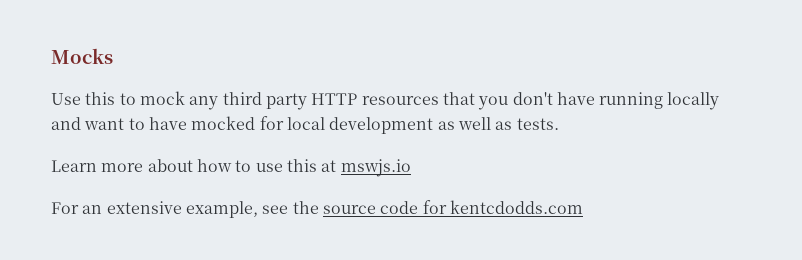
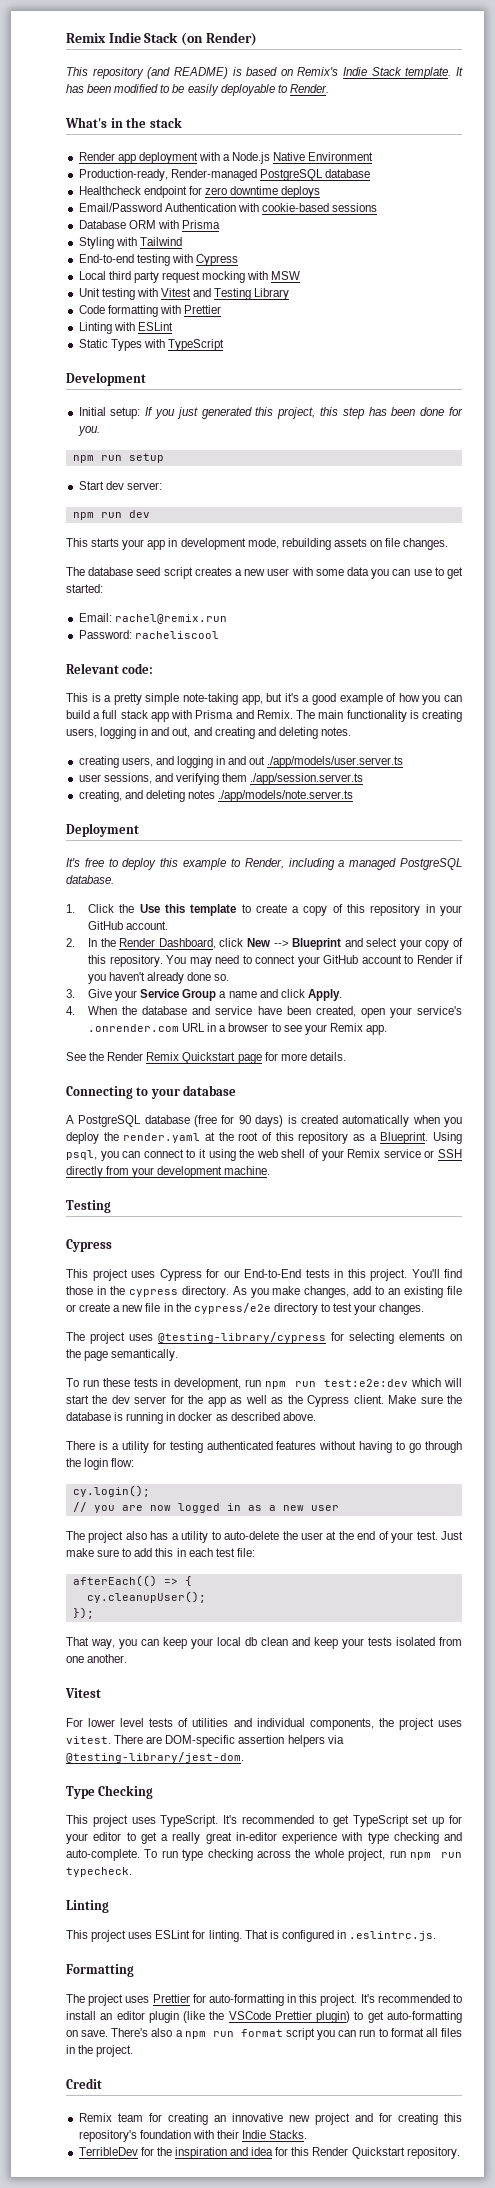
[51,48,113,64] [51,91,720,110] [51,116,559,134] [51,159,411,177] [51,200,583,218] Mocks // Use this to mock any third party HTTP resources that you don't have running locally and want to have mocked for local development as well as tests. // Learn more about how to use this at mswjs.io // For an extensive example, see the source code for kentcdodds.com -> [66,32,257,46] [66,67,463,79] [66,84,329,96] [65,117,182,128] [78,152,374,164] [78,169,370,181] [78,186,321,198] [78,203,378,212] [78,220,220,229] [78,237,182,249] [78,254,238,266] [78,271,301,283] [78,288,290,300] [78,305,221,317] [78,322,173,334] [78,339,224,351] [66,372,146,386] [78,407,464,419] [77,426,100,436] [72,453,164,463] [78,481,162,490] [72,510,150,520] [66,538,449,550] [66,567,463,579] [66,584,103,593] [78,613,227,624] [78,630,219,639] [66,663,154,674] [66,693,463,705] [66,710,462,722] [66,727,351,739] [78,756,404,768] [78,773,364,785] [78,790,354,802] [66,823,139,837] [66,858,462,870] [66,875,114,884] [66,904,463,916] [88,921,169,930] [66,938,463,950] [88,955,463,967] [88,972,230,984] [66,989,342,1001] [66,1006,462,1018] [88,1023,387,1035] [66,1052,346,1064] [66,1085,237,1099] [66,1115,463,1127] [66,1132,462,1144] [66,1149,462,1161] [66,1166,271,1178] [66,1200,111,1213] [66,1239,112,1252] [66,1269,462,1281] [66,1286,462,1298] [66,1303,425,1315] [66,1332,462,1344] [66,1349,179,1361] [66,1378,462,1390] [66,1395,462,1407] [66,1412,316,1424] [66,1441,462,1453] [66,1458,135,1470] [72,1485,150,1497] [72,1502,339,1513] [66,1531,463,1543] [66,1548,255,1557] [72,1575,192,1587] [86,1591,206,1603] [72,1607,94,1619] [66,1637,462,1649] [66,1654,128,1663] [65,1688,101,1698] [66,1718,462,1730] [66,1735,344,1747] [66,1752,244,1763] [66,1785,154,1799] [66,1815,462,1827] [66,1832,462,1844] [66,1849,462,1861] [66,1867,132,1877] [66,1900,109,1913] [66,1930,437,1942] [66,1964,134,1977] [66,1994,462,2006] [66,2011,462,2023] [66,2028,463,2040] [66,2045,134,2057] [66,2078,102,2089] [78,2113,462,2125] [78,2130,308,2142] [78,2147,460,2159] Remix Indie Stack (on Render) // This repository (and README) is based on Remix's Indie Stack template. It has been modified to be easily deployable to Render. // What's in the stack // Render app deployment with a Node.js Native Environment // Production-ready, Render-managed PostgreSQL database // Healthcheck endpoint for zero downtime deploys // Email/Password Authentication with cookie-based sessions // Database ORM with Prisma // Styling with Tailwind // End-to-end testing with Cypress // Local third party request mocking with MSW // Unit testing with Vitest and Testing Library // Code formatting with Prettier // Linting with ESLint // Static Types with TypeScript // Development // Initial setup: If you just generated this project, this step has been done for you. // npm run setup // Start dev server: // npm run dev // This starts your app in development mode, rebuilding assets on file changes. // The database seed script creates a new user with some data you can use to get started: // Email: rachel@remix.run // Password: racheliscool // Relevant code: // This is a pretty simple note-taking app, but it's a good example of how you can build a full stack app with Prisma and Remix. The main functionality is creating users, logging in and out, and creating and deleting notes. // creating users, and logging in and out ./app/models/user.server.ts // user sessions, and verifying them ./app/session.server.ts // creating, and deleting notes ./app/models/note.server.ts // Deployment // It's free to deploy this example to Render, including a managed PostgreSQL database. // 1. Click the Use this template to create a copy of this repository in your GitHub account. // 2. In the Render Dashboard, click New --> Blueprint and select your copy of this repository. You may need to connect your GitHub account to Render if you haven't already done so. // 3. Give your Service Group a name and click Apply. // 4. When the database and service have been created, open your service's .onrender.com URL in a browser to see your Remix app. // See the Render Remix Quickstart page for more details. // Connecting to your database // A PostgreSQL database (free for 90 days) is created automatically when you deploy the render.yaml at the root of this repository as a Blueprint. Using psql, you can connect to it using the web shell of your Remix service or SSH directly from your development machine. // Testing // Cypress // This project uses Cypress for our End-to-End tests in this project. You'll find those in the cypress directory. As you make changes, add to an existing file or create a new file in the cypress/e2e directory to test your changes. // The project uses @testing-library/cypress for selecting elements on the page semantically. // To run these tests in development, run npm run test:e2e:dev which will start the dev server for the app as well as the Cypress client. Make sure the database is running in docker as described above. // There is a utility for testing authenticated features without having to go through the login flow: // cy.login(); // // you are now logged in as a new user // The project also has a utility to auto-delete the user at the end of your test. Just make sure to add this in each test file: // afterEach(() => { // cy.cleanupUser(); // }); // That way, you can keep your local db clean and keep your tests isolated from one another. // Vitest // For lower level tests of utilities and individual components, the project uses vitest. There are DOM-specific assertion helpers via @testing-library/jest-dom. // Type Checking // This project uses TypeScript. It's recommended to get TypeScript set up for your editor to get a really great in-editor experience with type checking and auto-complete. To run type checking across the whole project, run npm run typecheck. // Linting // This project uses ESLint for linting. That is configured in .eslintrc.js. // Formatting // The project uses Prettier for auto-formatting in this project. It's recommended to install an editor plugin (like the VSCode Prettier plugin) to get auto-formatting on save. There's also a npm run format script you can run to format all files in the project. // Credit // Remix team for creating an innovative new project and for creating this repository's foundation with their Indie Stacks. // TerribleDev for the inspiration and idea for this Render Quickstart repository.

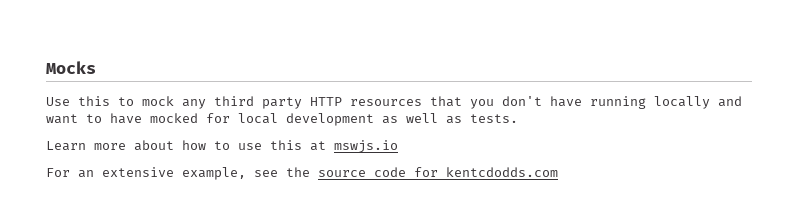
[66,32,257,46] [66,67,463,79] [66,84,329,96] [65,117,182,128] [78,152,374,164] [78,169,370,181] [78,186,321,198] [78,203,378,212] [78,220,220,229] [78,237,182,249] [78,254,238,266] [78,271,301,283] [78,288,290,300] [78,305,221,317] [78,322,173,334] [78,339,224,351] [66,372,146,386] [78,407,464,419] [77,426,100,436] [72,453,164,463] [78,481,162,490] [72,510,150,520] [66,538,449,550] [66,567,463,579] [66,584,103,593] [78,613,227,624] [78,630,219,639] [66,663,154,674] [66,693,463,705] [66,710,462,722] [66,727,351,739] [78,756,404,768] [78,773,364,785] [78,790,354,802] [66,823,139,837] [66,858,462,870] [66,875,114,884] [66,904,463,916] [88,921,169,930] [66,938,463,950] [88,955,463,967] [88,972,230,984] [66,989,342,1001] [66,1006,462,1018] [88,1023,387,1035] [66,1052,346,1064] [66,1085,237,1099] [66,1115,463,1127] [66,1132,462,1144] [66,1149,462,1161] [66,1166,271,1178] [66,1200,111,1213] [66,1239,112,1252] [66,1269,462,1281] [66,1286,462,1298] [66,1303,425,1315] [66,1332,462,1344] [66,1349,179,1361] [66,1378,462,1390] [66,1395,462,1407] [66,1412,316,1424] [66,1441,462,1453] [66,1458,135,1470] [72,1485,150,1497] [72,1502,339,1513] [66,1531,463,1543] [66,1548,255,1557] [72,1575,192,1587] [86,1591,206,1603] [72,1607,94,1619] [66,1637,462,1649] [66,1654,128,1663] [65,1688,101,1698] [66,1718,462,1730] [66,1735,344,1747] [66,1752,244,1763] [66,1785,154,1799] [66,1815,462,1827] [66,1832,462,1844] [66,1849,462,1861] [66,1867,132,1877] [66,1900,109,1913] [66,1930,437,1942] [66,1964,134,1977] [66,1994,462,2006] [66,2011,462,2023] [66,2028,463,2040] [66,2045,134,2057] [66,2078,102,2089] [78,2113,462,2125] [78,2130,308,2142] [78,2147,460,2159] Remix Indie Stack (on Render) // This repository (and README) is based on Remix's Indie Stack template. It has been modified to be easily deployable to Render. // What's in the stack // Render app deployment with a Node.js Native Environment // Production-ready, Render-managed PostgreSQL database // Healthcheck endpoint for zero downtime deploys // Email/Password Authentication with cookie-based sessions // Database ORM with Prisma // Styling with Tailwind // End-to-end testing with Cypress // Local third party request mocking with MSW // Unit testing with Vitest and Testing Library // Code formatting with Prettier // Linting with ESLint // Static Types with TypeScript // Development // Initial setup: If you just generated this project, this step has been done for you. // npm run setup // Start dev server: // npm run dev // This starts your app in development mode, rebuilding assets on file changes. // The database seed script creates a new user with some data you can use to get started: // Email: rachel@remix.run // Password: racheliscool // Relevant code: // This is a pretty simple note-taking app, but it's a good example of how you can build a full stack app with Prisma and Remix. The main functionality is creating users, logging in and out, and creating and deleting notes. // creating users, and logging in and out ./app/models/user.server.ts // user sessions, and verifying them ./app/session.server.ts // creating, and deleting notes ./app/models/note.server.ts // Deployment // It's free to deploy this example to Render, including a managed PostgreSQL database. // 1. Click the Use this template to create a copy of this repository in your GitHub account. // 2. In the Render Dashboard, click New --> Blueprint and select your copy of this repository. You may need to connect your GitHub account to Render if you haven't already done so. // 3. Give your Service Group a name and click Apply. // 4. When the database and service have been created, open your service's .onrender.com URL in a browser to see your Remix app. // See the Render Remix Quickstart page for more details. // Connecting to your database // A PostgreSQL database (free for 90 days) is created automatically when you deploy the render.yaml at the root of this repository as a Blueprint. Using psql, you can connect to it using the web shell of your Remix service or SSH directly from your development machine. // Testing // Cypress // This project uses Cypress for our End-to-End tests in this project. You'll find those in the cypress directory. As you make changes, add to an existing file or create a new file in the cypress/e2e directory to test your changes. // The project uses @testing-library/cypress for selecting elements on the page semantically. // To run these tests in development, run npm run test:e2e:dev which will start the dev server for the app as well as the Cypress client. Make sure the database is running in docker as described above. // There is a utility for testing authenticated features without having to go through the login flow: // cy.login(); // // you are now logged in as a new user // The project also has a utility to auto-delete the user at the end of your test. Just make sure to add this in each test file: // afterEach(() => { // cy.cleanupUser(); // }); // That way, you can keep your local db clean and keep your tests isolated from one another. // Vitest // For lower level tests of utilities and individual components, the project uses vitest. There are DOM-specific assertion helpers via @testing-library/jest-dom. // Type Checking // This project uses TypeScript. It's recommended to get TypeScript set up for your editor to get a really great in-editor experience with type checking and auto-complete. To run type checking across the whole project, run npm run typecheck. // Linting // This project uses ESLint for linting. That is configured in .eslintrc.js. // Formatting // The project uses Prettier for auto-formatting in this project. It's recommended to install an editor plugin (like the VSCode Prettier plugin) to get auto-formatting on save. There's also a npm run format script you can run to format all files in the project. // Credit // Remix team for creating an innovative new project and for creating this repository's foundation with their Indie Stacks. // TerribleDev for the inspiration and idea for this Render Quickstart repository. -> [46,61,96,74] [46,96,742,109] [46,113,518,126] [46,140,398,153] [46,167,558,180] Mocks // Use this to mock any third party HTTP resources that you don't have running locally and want to have mocked for local development as well as tests. // Learn more about how to use this at mswjs.io // For an extensive example, see the source code for kentcdodds.com

